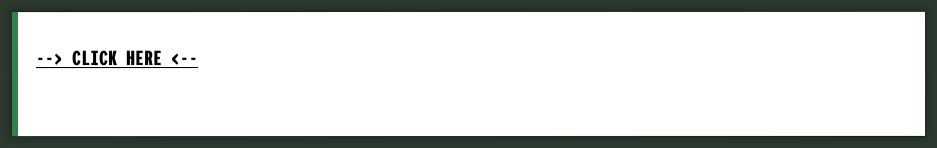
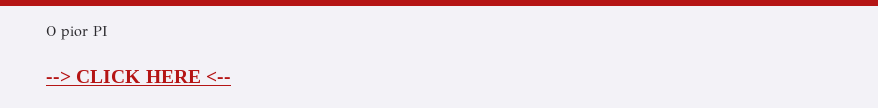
(35, 59) none -> [46,26,108,40] O pior PI //

